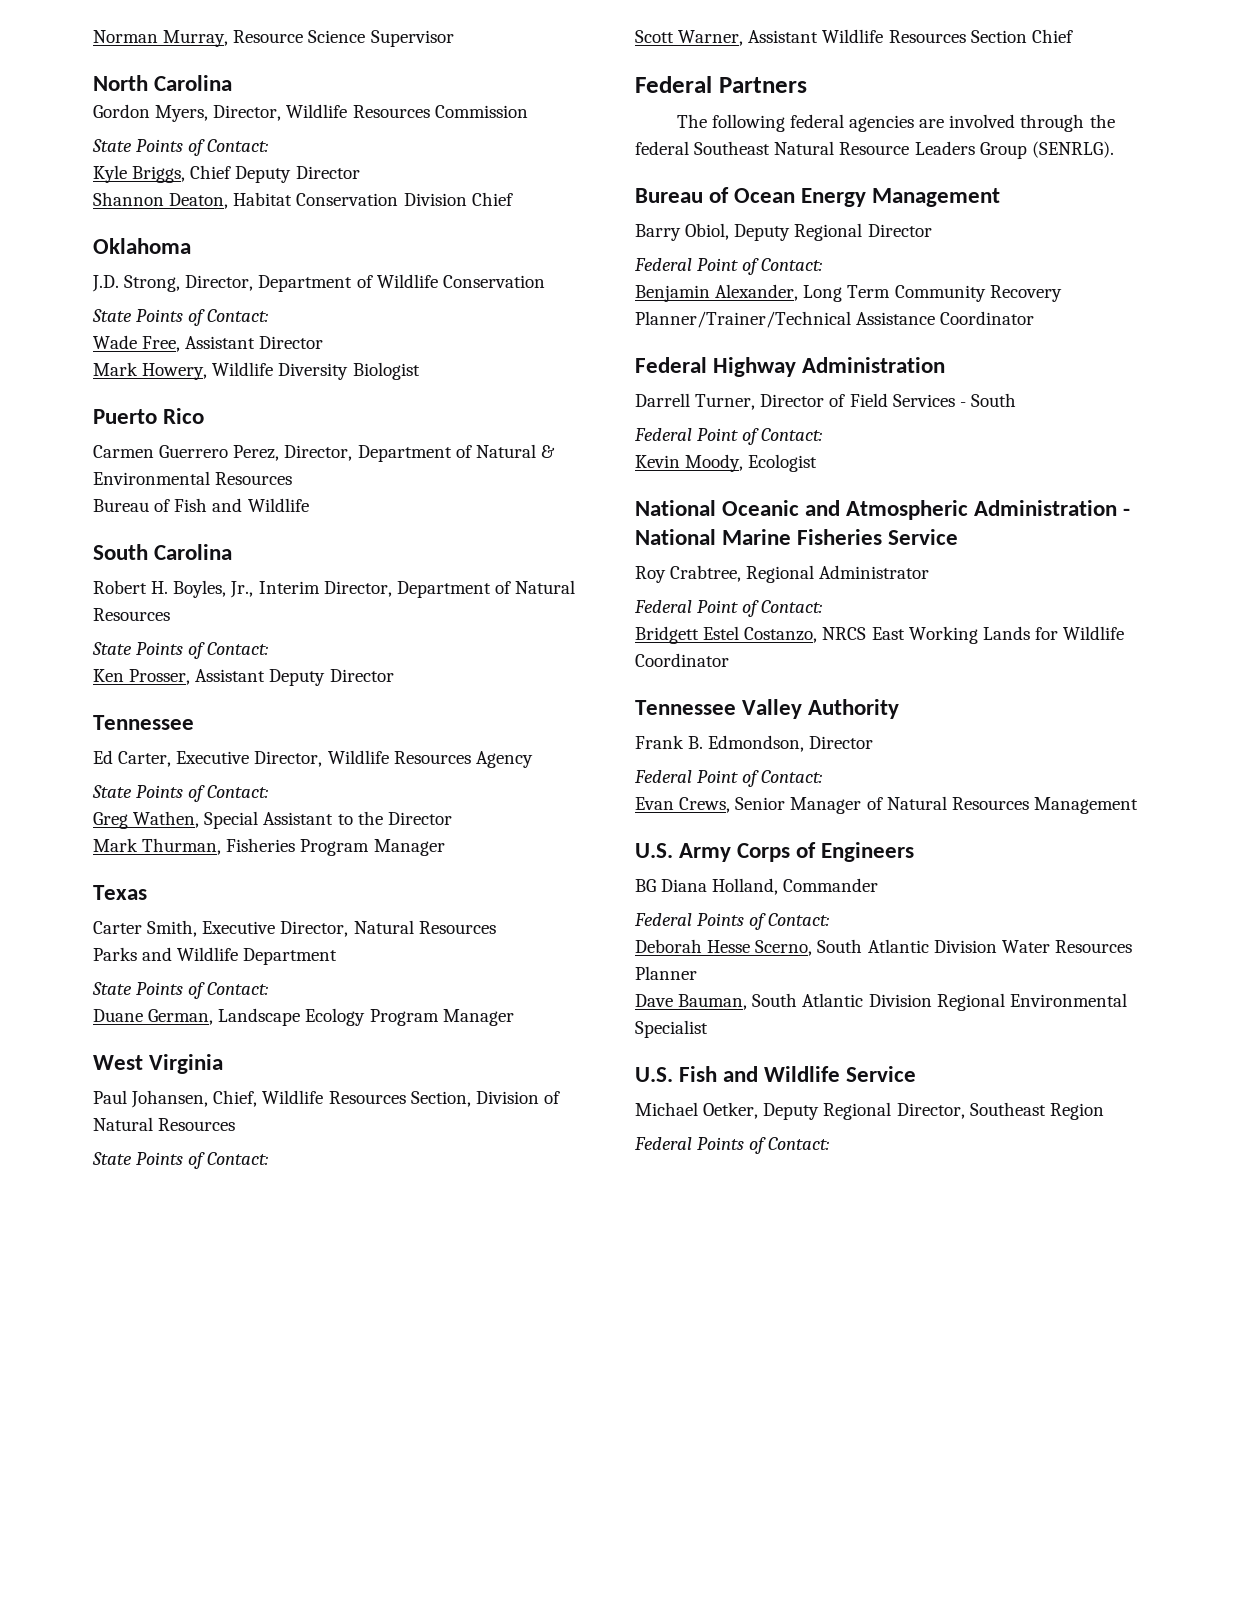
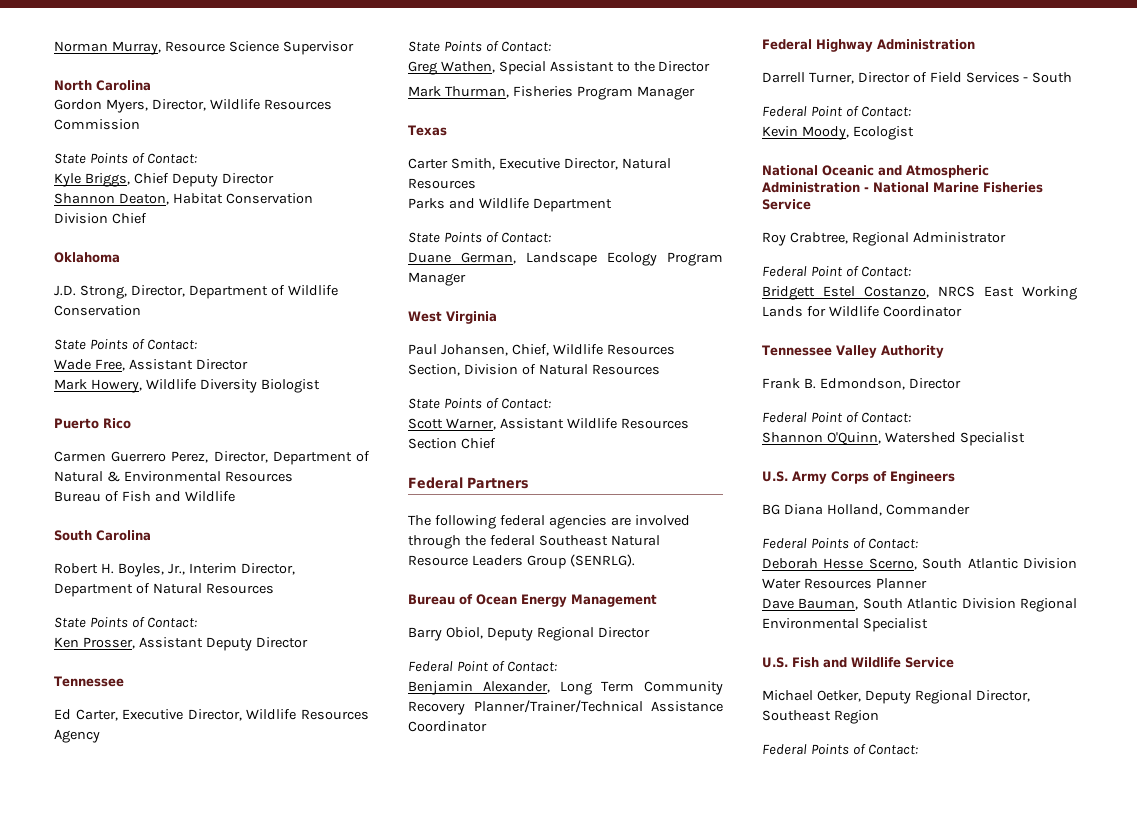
[635,796,1138,814] Evan Crews, Senior Manager of Natural Resources Management -> [762,432,1025,446] Shannon O'Quinn, Watershed Specialist

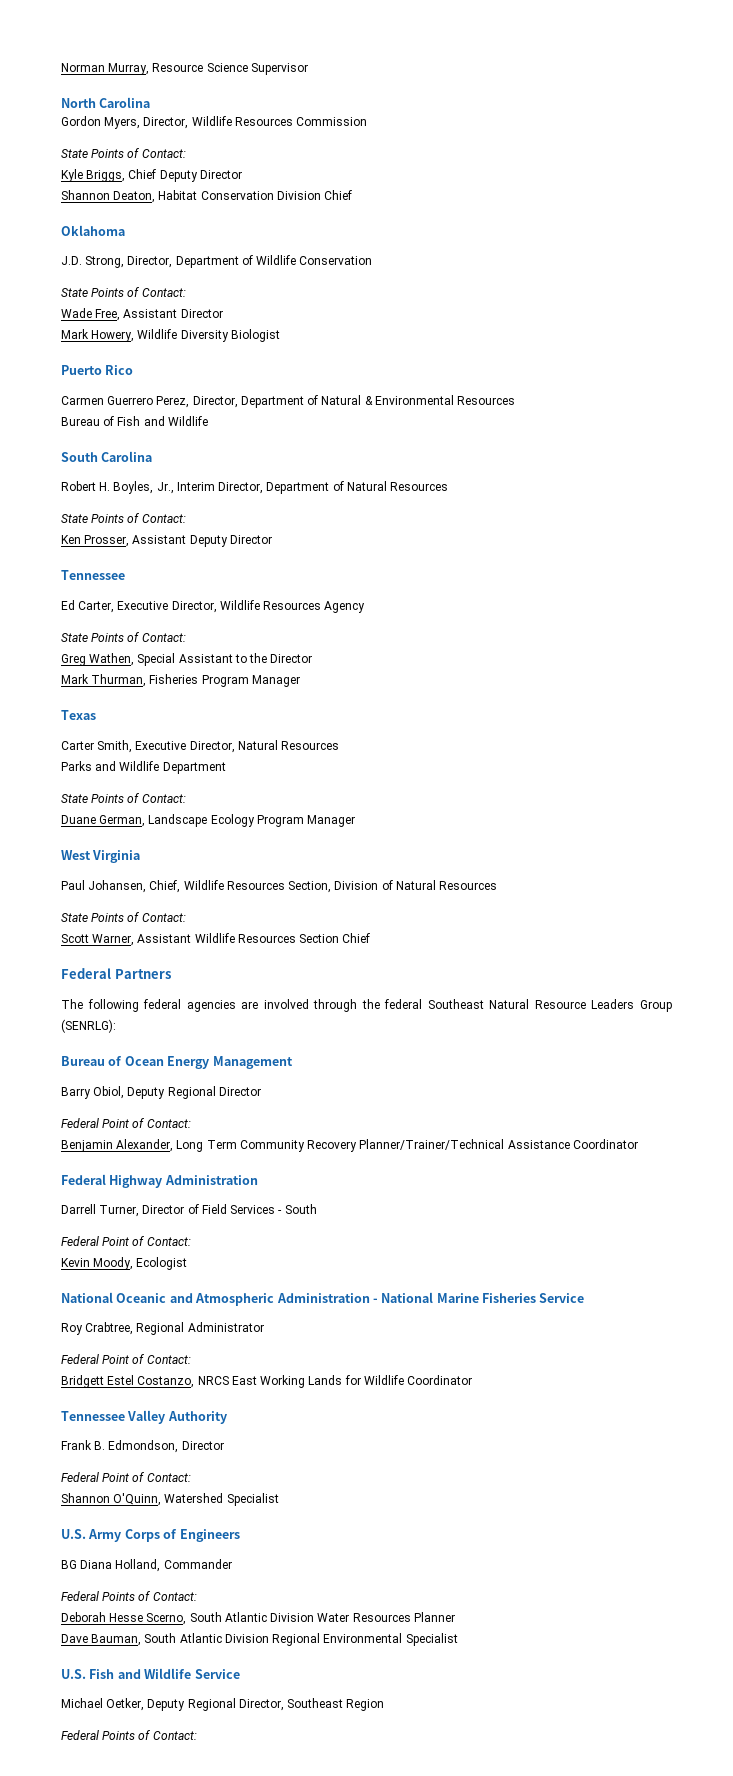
[569,554,635,567] (SENRLG). -> [61,1019,116,1033] (SENRLG):

